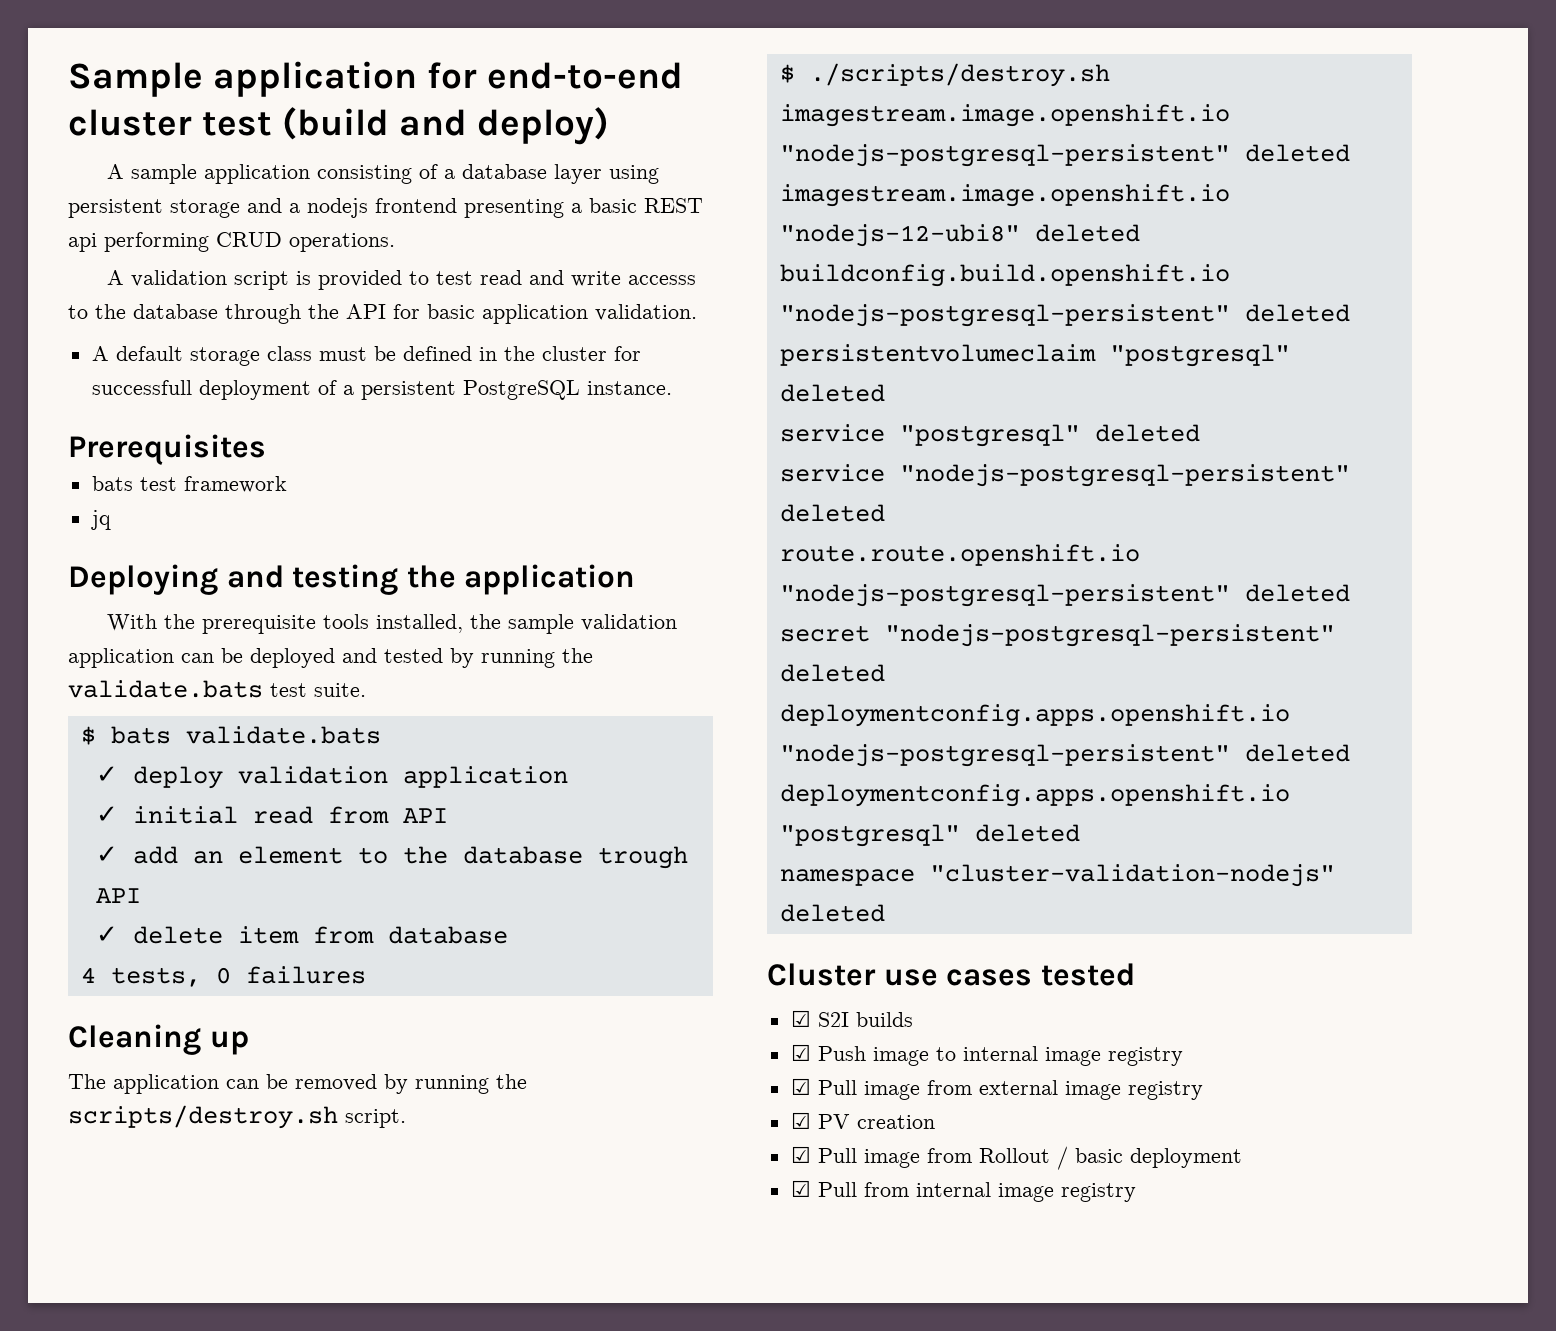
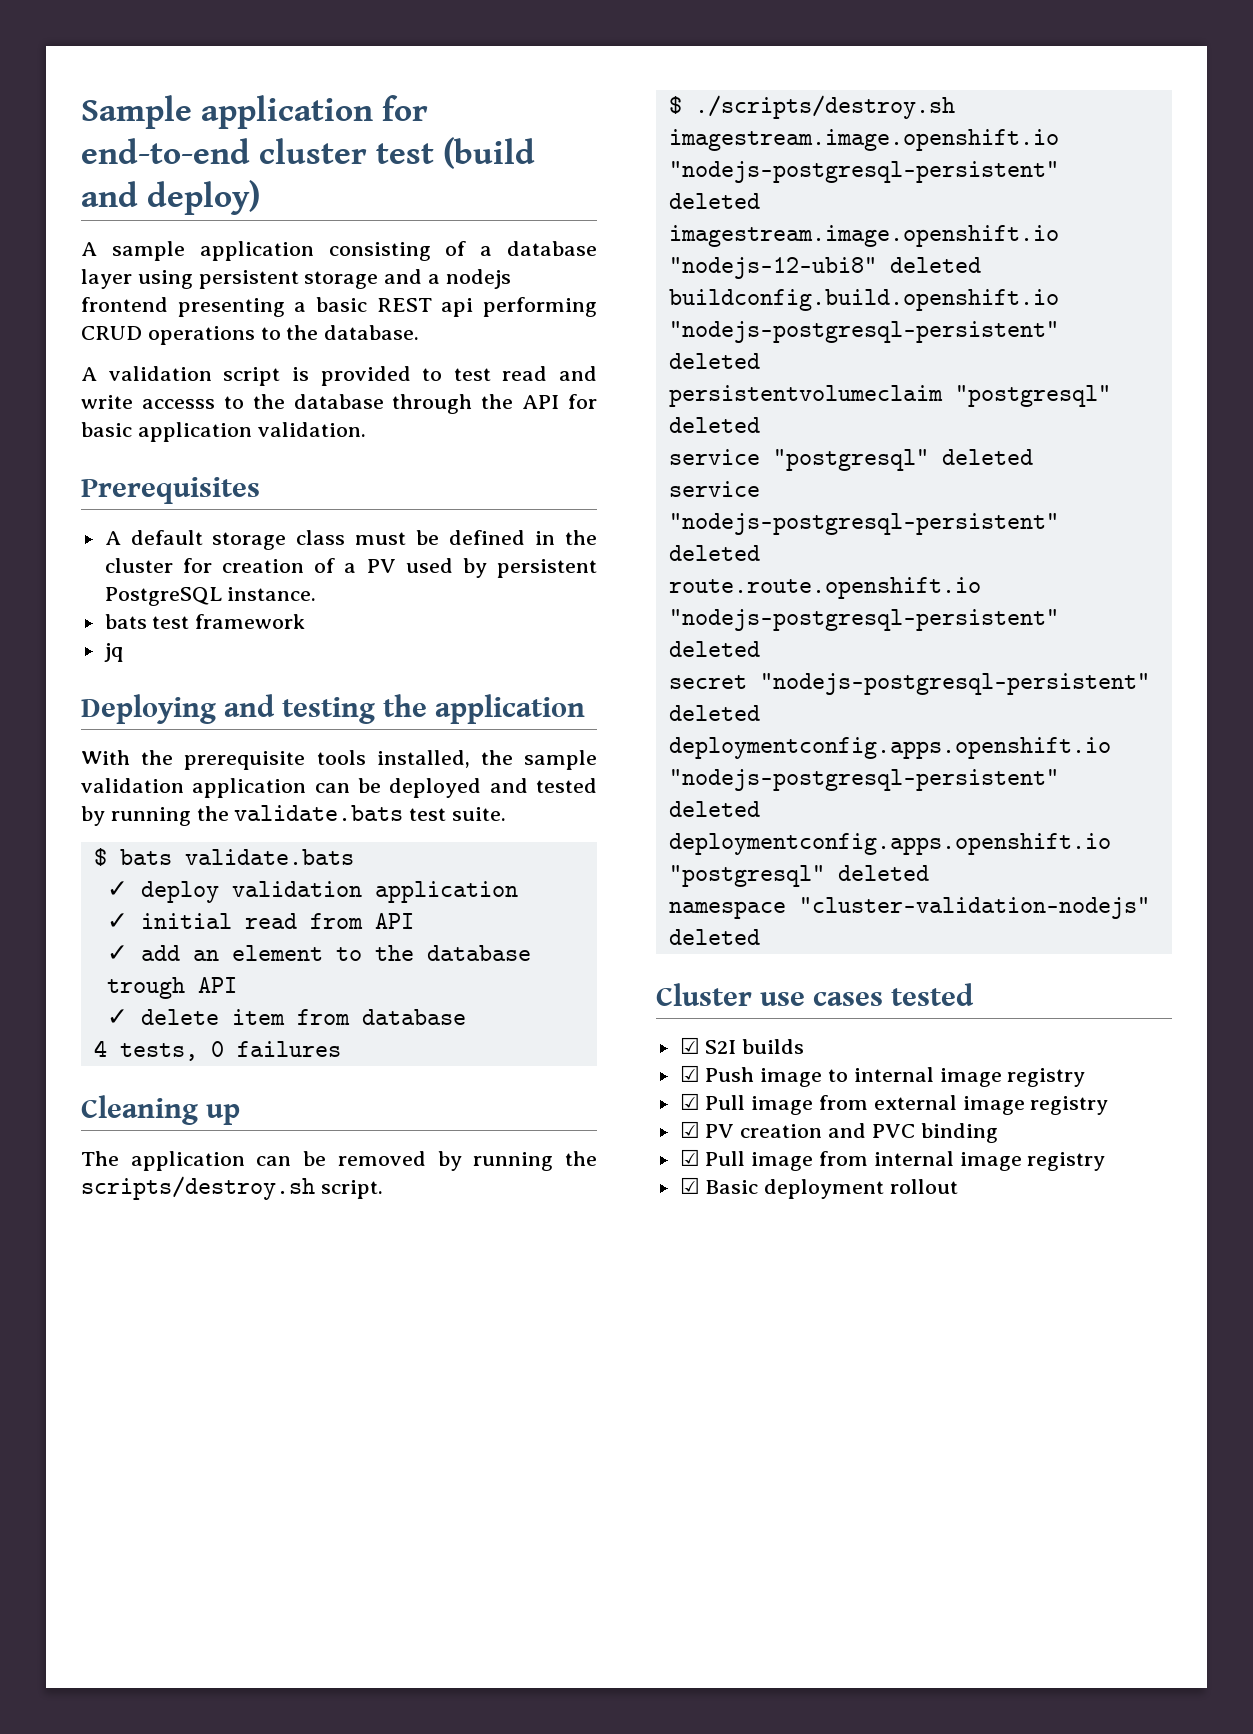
[289,233,395,252] operations. -> [147,325,420,345] operations to the database.
(697, 312) none -> [81,477,260,504] // Prerequisites
[91,380,354,400] successfull deployment of a -> [221,558,487,578] creation of a PV used by
[68,434,266,465] // Prerequisites -> (317, 594) none
[790,1146,1242,1170] [790,1180,1136,1202] // ☑ Pull image from Rollout / basic deployment // ☑ Pull from internal image registry -> [828,1123,998,1143] [679,1149,1106,1171] [679,1177,959,1199] and PVC binding // ☑ Pull image from internal image registry // ☑ Basic deployment rollout

